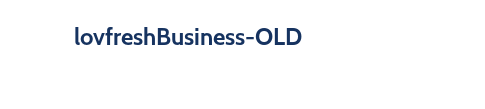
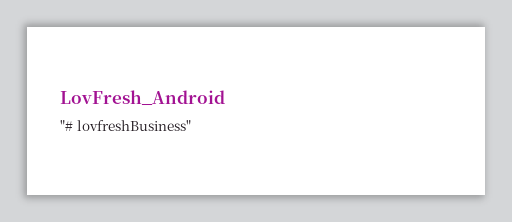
[74,27,302,45] lovfreshBusiness-OLD -> [60,90,225,106] [60,120,191,131] LovFresh_Android // "# lovfreshBusiness"

